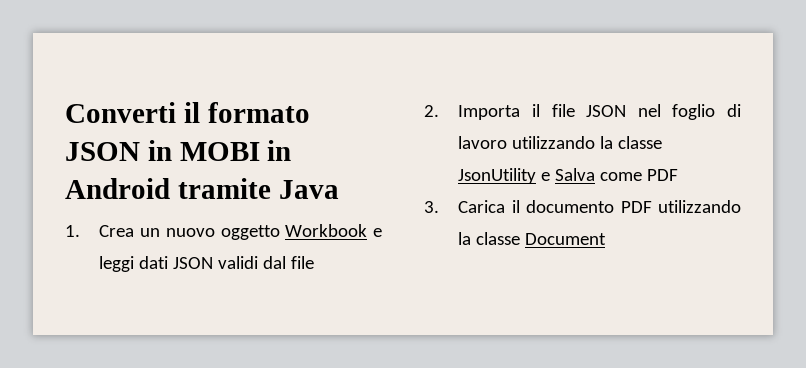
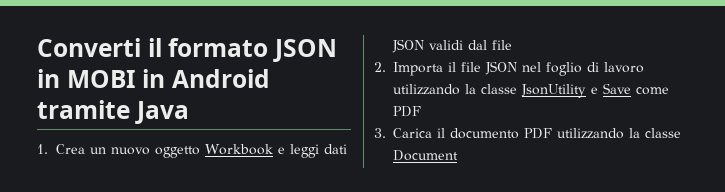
[555,168,596,181] Salva -> [603,83,632,94] Save

